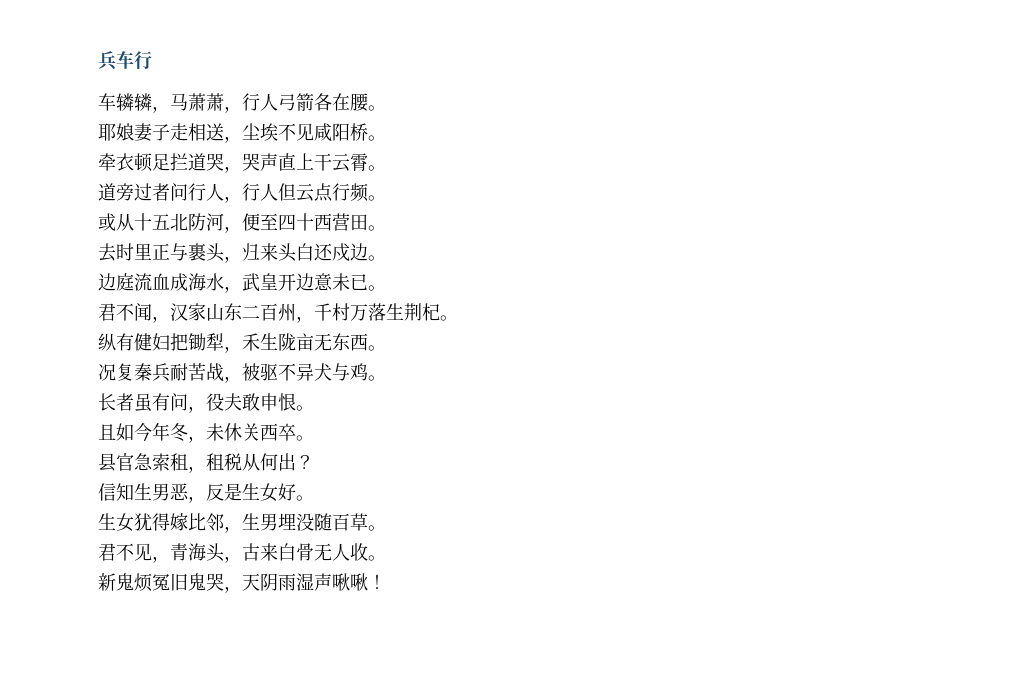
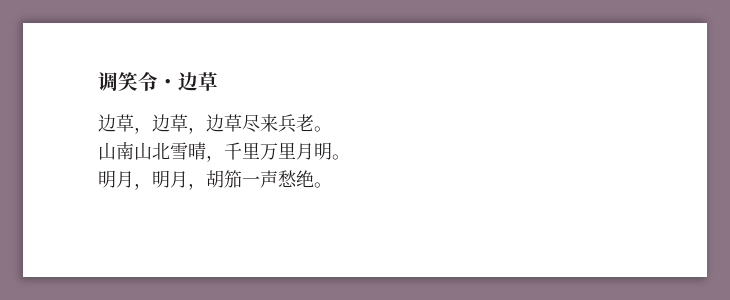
[98,51,152,70] [98,93,386,113] [98,123,386,143] [98,153,386,173] [98,183,386,203] [98,213,386,233] [98,243,386,263] [98,273,386,293] [98,303,458,323] [98,333,386,353] [98,363,386,383] [98,393,314,413] [98,422,314,443] [98,453,314,473] [98,483,314,503] [98,513,386,533] [98,543,386,563] [98,573,386,593] 兵车行 // 车辚辚，马萧萧，行人弓箭各在腰。 // 耶娘妻子走相送，尘埃不见咸阳桥。 // 牵衣顿足拦道哭，哭声直上干云霄。 // 道旁过者问行人，行人但云点行频。 // 或从十五北防河，便至四十西营田。 // 去时里正与裹头，归来头白还戍边。 // 边庭流血成海水，武皇开边意未已。 // 君不闻，汉家山东二百州，千村万落生荆杞。 // 纵有健妇把锄犁，禾生陇亩无东西。 // 况复秦兵耐苦战，被驱不异犬与鸡。 // 长者虽有问，役夫敢申恨。 // 且如今年冬，未休关西卒。 // 县官急索租，租税从何出？ // 信知生男恶，反是生女好。 // 生女犹得嫁比邻，生男埋没随百草。 // 君不见，青海头，古来白骨无人收。 // 新鬼烦冤旧鬼哭，天阴雨湿声啾啾！ -> [98,72,218,91] [98,114,332,134] [98,141,350,162] [98,170,332,190] 调笑令・边草 // 边草，边草，边草尽来兵老。 // 山南山北雪晴，千里万里月明。 // 明月，明月，胡笳一声愁绝。

